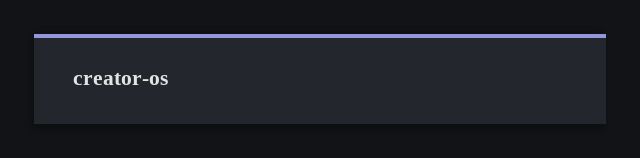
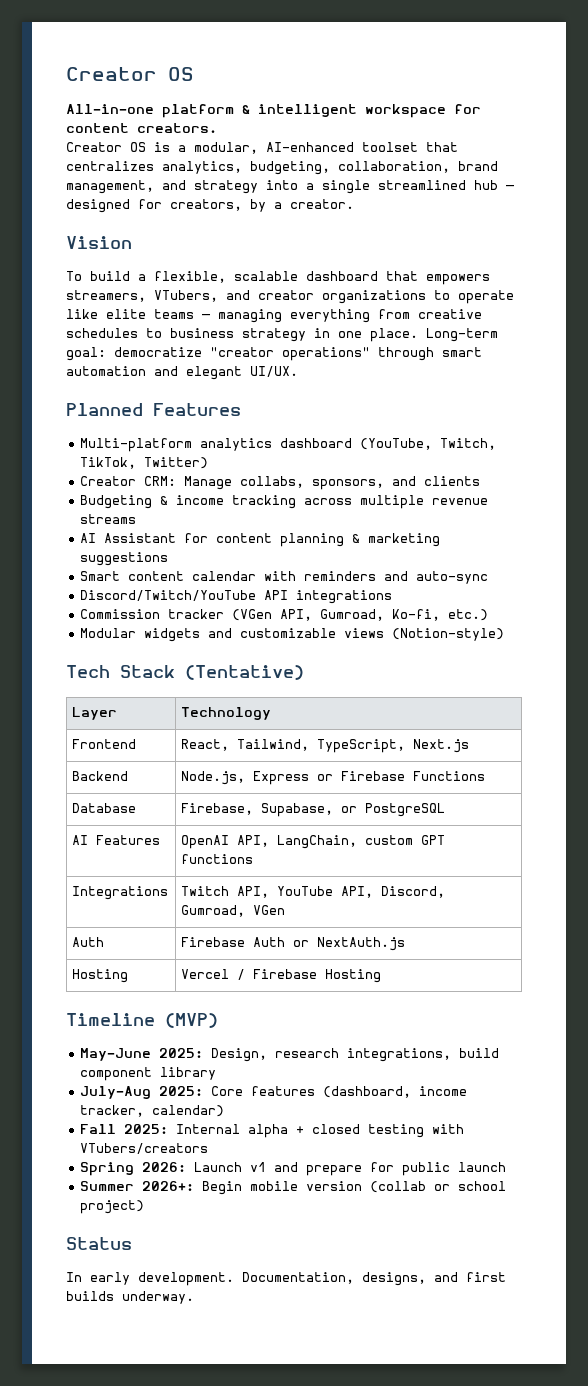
[73,73,168,85] creator-os -> [66,67,194,81] [66,104,481,118] [66,123,217,133] [66,142,458,154] [66,161,498,175] [66,180,515,194] [66,199,354,213] [66,236,132,249] [66,271,490,285] [66,290,514,304] [66,309,482,323] [66,328,498,342] [66,347,482,361] [66,366,298,380] [66,403,241,416] [80,438,497,452] [80,457,209,469] [80,476,481,490] [80,495,489,509] [80,514,137,524] [80,533,441,547] [80,552,169,566] [80,571,489,584] [80,590,393,604] [80,609,489,621] [80,628,505,642] [66,665,304,680] [72,707,118,720] [181,707,272,720] [72,739,137,749] [181,739,470,753] [72,771,129,781] [181,771,486,785] [72,803,137,813] [181,803,446,817] [72,835,161,845] [181,835,446,849] [181,854,254,864] [72,886,169,900] [181,886,446,898] [181,905,286,917] [72,937,105,947] [181,937,406,951] [72,969,129,983] [181,969,382,983] [66,1013,218,1028] [80,1048,500,1062] [80,1067,217,1081] [80,1086,468,1099] [80,1105,225,1117] [80,1124,465,1138] [80,1143,209,1154] [80,1162,507,1176] [80,1181,507,1195] [80,1200,145,1214] [66,1237,132,1250] [66,1272,506,1286] [66,1291,194,1304] Creator OS // All-in-one platform & intelligent workspace for content creators. // Creator OS is a modular, AI-enhanced toolset that centralizes analytics, budgeting, collaboration, brand management, and strategy into a single streamlined hub — designed for creators, by a creator. // Vision // To build a flexible, scalable dashboard that empowers streamers, VTubers, and creator organizations to operate like elite teams — managing everything from creative schedules to business strategy in one place. Long-term goal: democratize "creator operations" through smart automation and elegant UI/UX. // Planned Features // Multi-platform analytics dashboard (YouTube, Twitch, TikTok, Twitter) // Creator CRM: Manage collabs, sponsors, and clients // Budgeting & income tracking across multiple revenue streams // AI Assistant for content planning & marketing suggestions // Smart content calendar with reminders and auto-sync // Discord/Twitch/YouTube API integrations // Commission tracker (VGen API, Gumroad, Ko-fi, etc.) // Modular widgets and customizable views (Notion-style) // Tech Stack (Tentative) // Layer | Technology // Frontend | React, Tailwind, TypeScript, Next.js // Backend | Node.js, Express or Firebase Functions // Database | Firebase, Supabase, or PostgreSQL // AI Features | OpenAI API, LangChain, custom GPT functions // Integrations | Twitch API, YouTube API, Discord, Gumroad, VGen // Auth | Firebase Auth or NextAuth.js // Hosting | Vercel / Firebase Hosting // Timeline (MVP) // May–June 2025: Design, research integrations, build component library // July–Aug 2025: Core features (dashboard, income tracker, calendar) // Fall 2025: Internal alpha + closed testing with VTubers/creators // Spring 2026: Launch v1 and prepare for public launch // Summer 2026+: Begin mobile version (collab or school project) // Status // In early development. Documentation, designs, and first builds underway.

